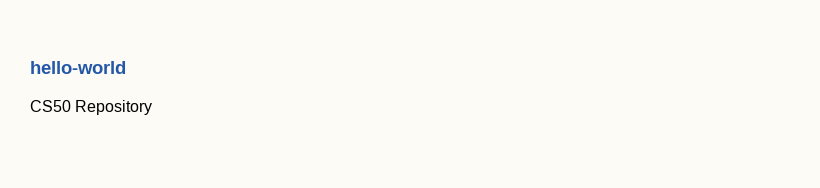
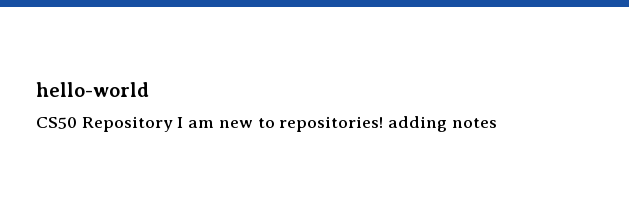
(153, 107) none -> [177,116,497,132] I am new to repositories! adding notes

